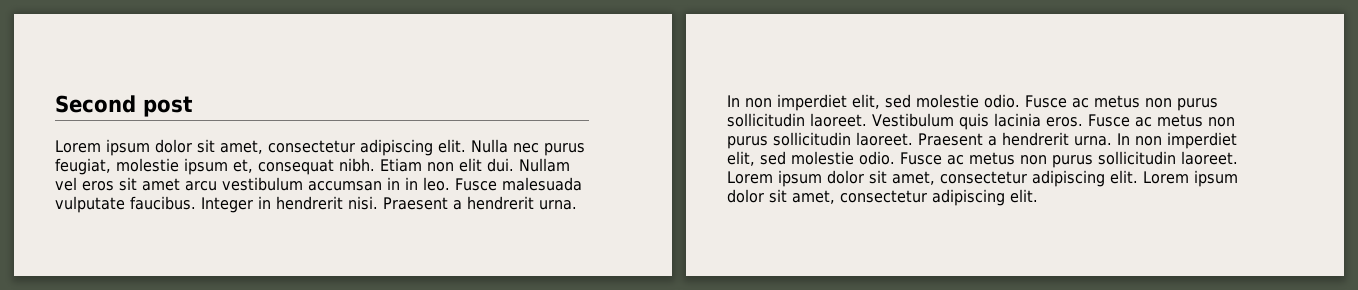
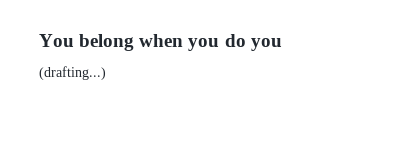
[55,95,193,117] [55,139,585,156] [55,158,570,175] [55,177,582,191] [55,196,577,213] [727,94,1218,111] [727,113,1235,130] [727,132,1237,149] [727,151,1238,168] [727,170,1238,187] [727,189,1038,206] Second post // Lorem ipsum dolor sit amet, consectetur adipiscing elit. Nulla nec purus feugiat, molestie ipsum et, consequat nibh. Etiam non elit dui. Nullam vel eros sit amet arcu vestibulum accumsan in in leo. Fusce malesuada vulputate faucibus. Integer in hendrerit nisi. Praesent a hendrerit urna. In non imperdiet elit, sed molestie odio. Fusce ac metus non purus sollicitudin laoreet. Vestibulum quis lacinia eros. Fusce ac metus non purus sollicitudin laoreet. Praesent a hendrerit urna. In non imperdiet elit, sed molestie odio. Fusce ac metus non purus sollicitudin laoreet. Lorem ipsum dolor sit amet, consectetur adipiscing elit. Lorem ipsum dolor sit amet, consectetur adipiscing elit. -> [39,34,282,51] [39,66,106,80] You belong when you do you // (drafting...)

